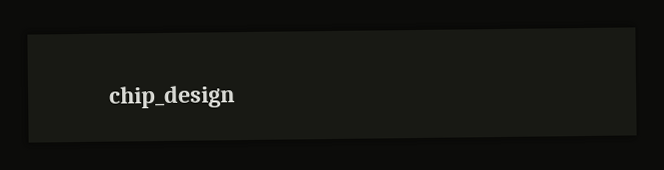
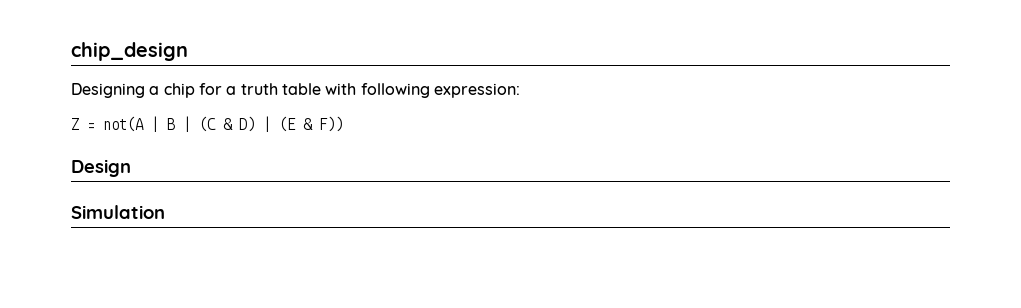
(236, 97) none -> [71,83,520,98] [71,116,343,132] [71,159,131,177] [71,205,165,219] // Designing a chip for a truth table with following expression: // Z = not(A | B | (C & D) | (E & F)) // Design // Simulation

